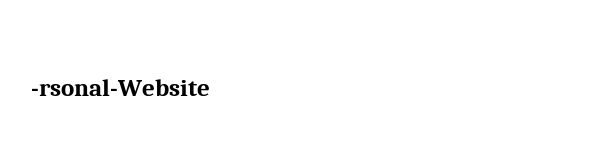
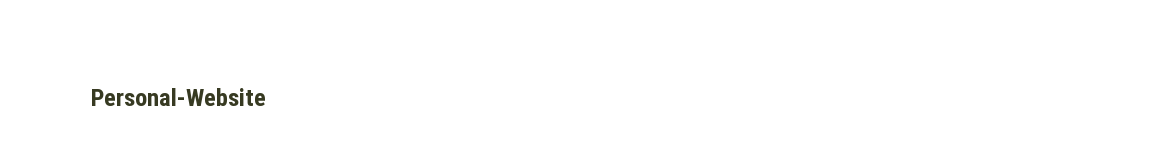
[31,79,210,96] -rsonal-Website -> [91,88,266,106] Personal-Website

